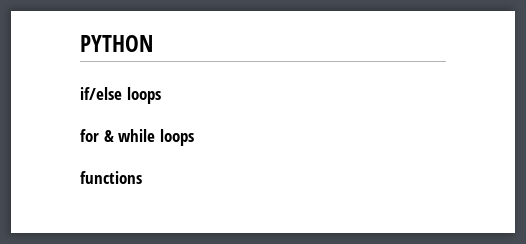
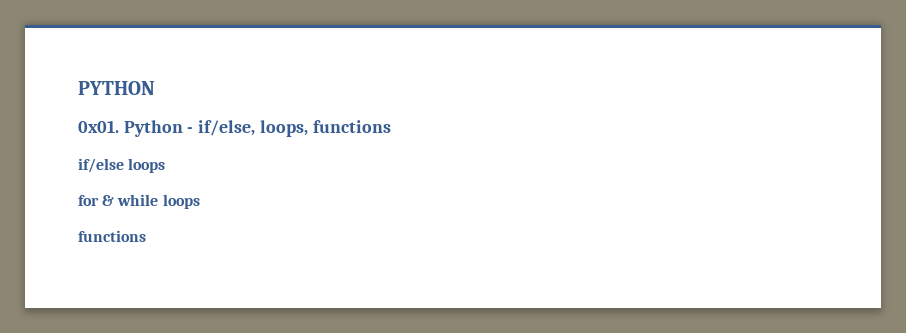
(153, 43) none -> [78,120,391,137] // 0x01. Python - if/else, loops, functions

